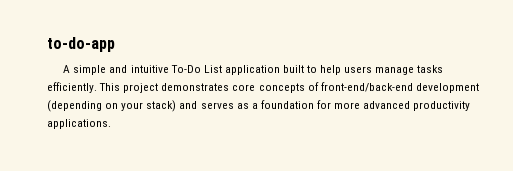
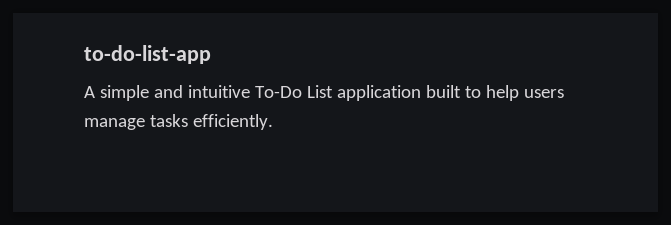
[47,37,115,52] to-do-app -> [84,45,211,64] to-do-list-app
[99,82,479,93] [47,100,471,112] [47,119,111,129] This project demonstrates core concepts of front-end/back-end development (depending on your stack) and serves as a foundation for more advanced productivity applications. -> (273, 122) none

